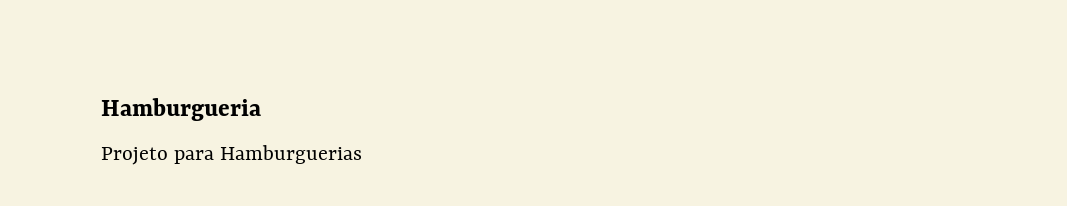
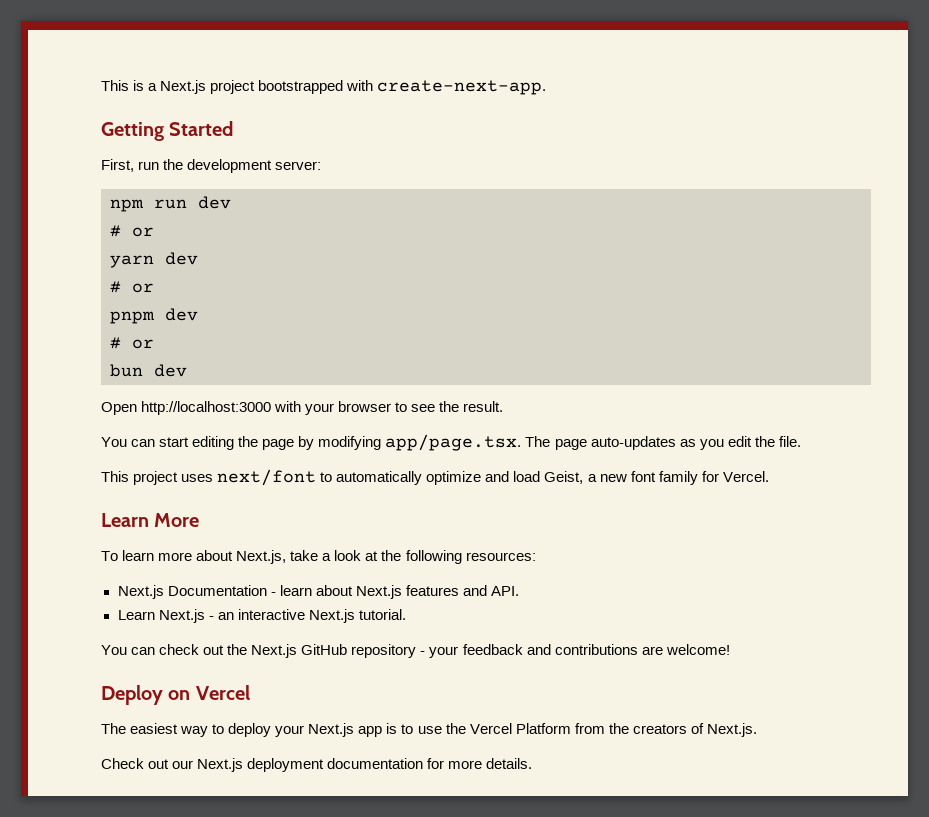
[101,98,261,121] [101,145,363,165] Hamburgueria // Projeto para Hamburguerias -> [101,80,547,95] [101,121,234,141] [101,159,322,173] [110,196,231,212] [110,225,154,237] [110,252,198,268] [110,281,154,293] [110,308,198,324] [110,337,154,349] [110,364,187,377] [101,401,504,415] [101,434,801,451] [101,469,769,486] [101,513,200,527] [101,550,536,564] [117,585,519,599] [117,609,406,623] [101,644,730,658] [101,685,250,705] [101,723,757,737] [101,758,533,772] This is a Next.js project bootstrapped with create-next-app. // Getting Started // First, run the development server: // npm run dev // # or // yarn dev // # or // pnpm dev // # or // bun dev // Open http://localhost:3000 with your browser to see the result. // You can start editing the page by modifying app/page.tsx. The page auto-updates as you edit the file. // This project uses next/font to automatically optimize and load Geist, a new font family for Vercel. // Learn More // To learn more about Next.js, take a look at the following resources: // Next.js Documentation - learn about Next.js features and API. // Learn Next.js - an interactive Next.js tutorial. // You can check out the Next.js GitHub repository - your feedback and contributions are welcome! // Deploy on Vercel // The easiest way to deploy your Next.js app is to use the Vercel Platform from the creators of Next.js. // Check out our Next.js deployment documentation for more details.

